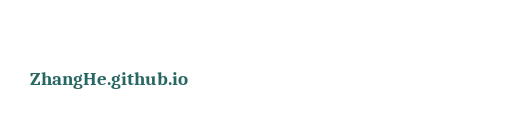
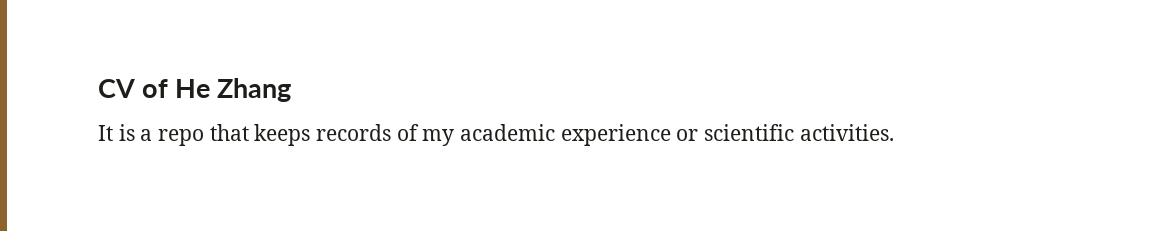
[30,72,188,89] ZhangHe.github.io -> [98,78,292,102] [98,124,894,146] CV of He Zhang // It is a repo that keeps records of my academic experience or scientific activities.

